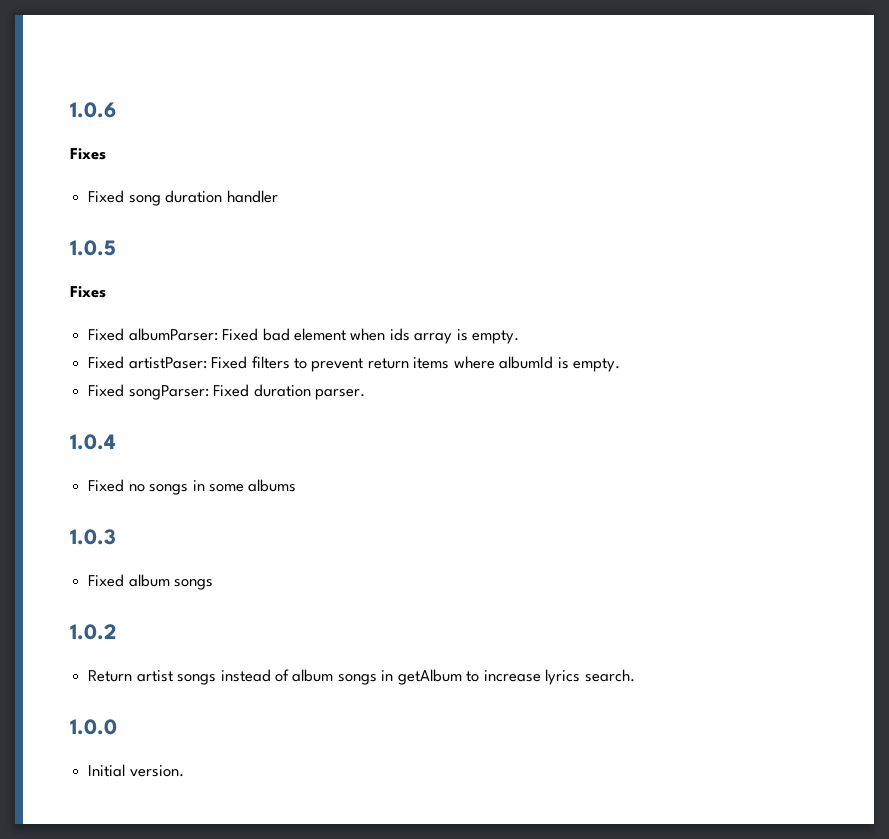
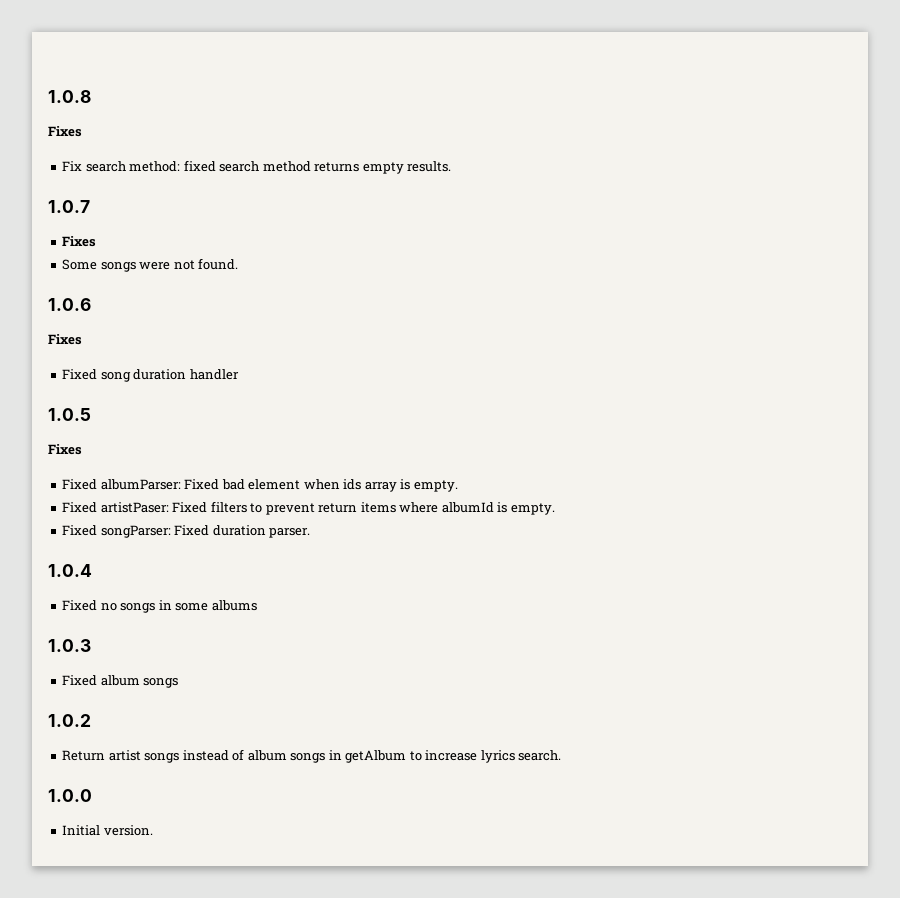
(70, 110) none -> [48,90,91,103] [48,126,82,137] [62,160,452,174] [48,200,90,213] [62,236,97,247] [62,258,239,272] 1.0.8 // Fixes // Fix search method: fixed search method returns empty results. // 1.0.7 // Fixes // Some songs were not found. //

